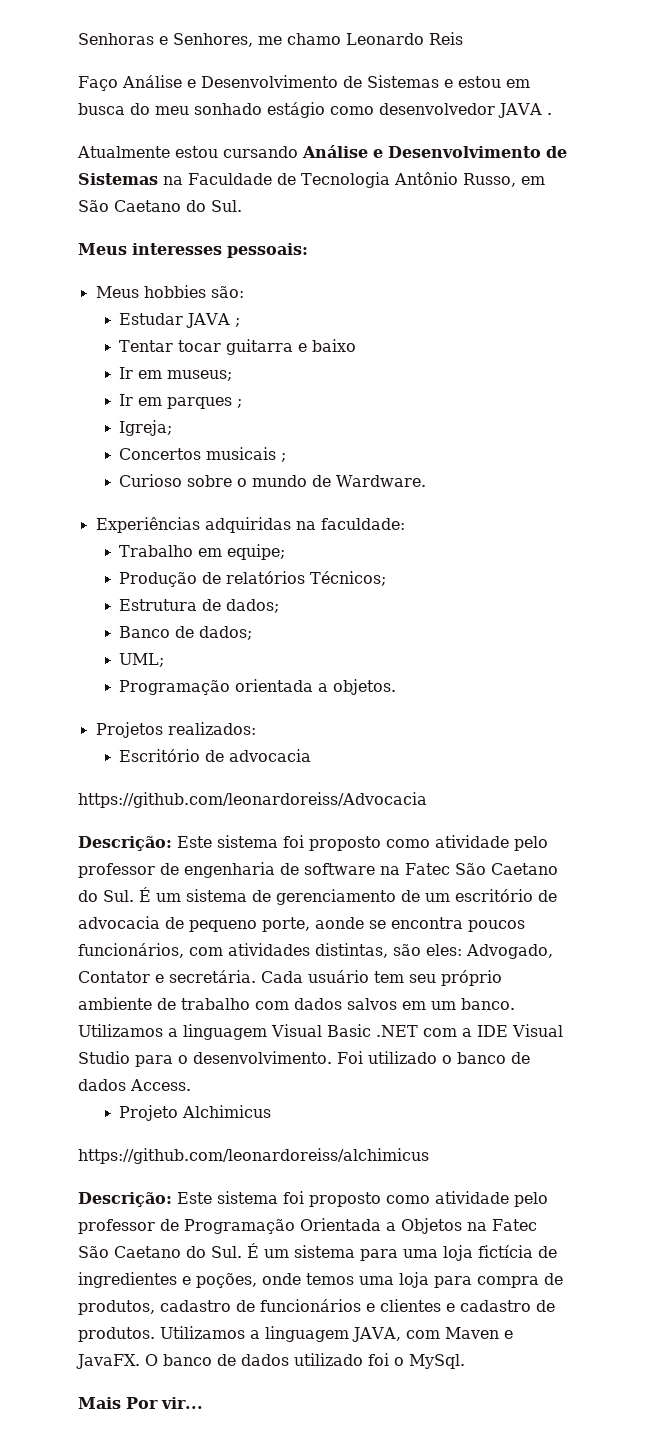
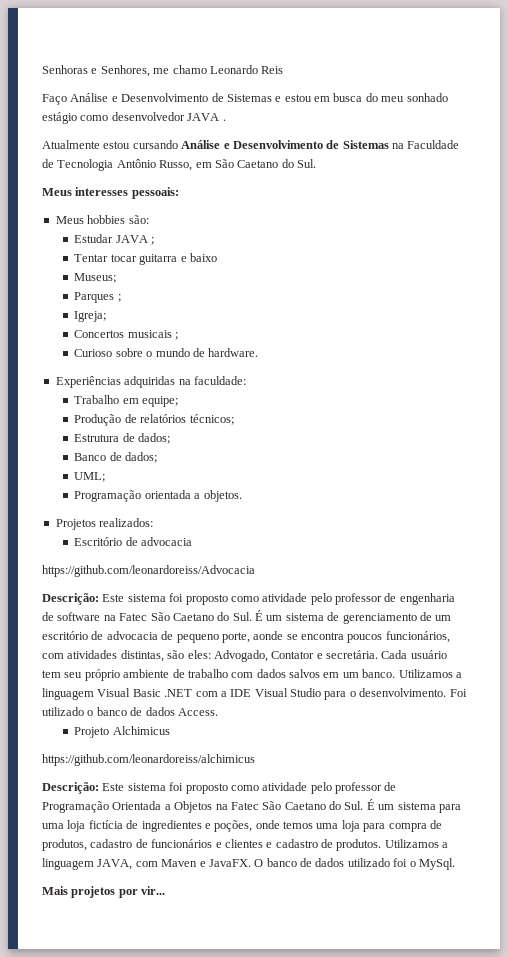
[118,367,232,381] [118,394,232,409] Ir em museus; // Ir em parques -> [74,273,117,283] [74,292,115,303] Museus; // Parques
[335,475,426,487] Wardware. -> [208,348,259,357] hardware.
[309,571,386,586] Técnicos; -> [189,414,234,425] técnicos;
[126,1397,158,1409] Por -> [71,886,138,898] projetos por

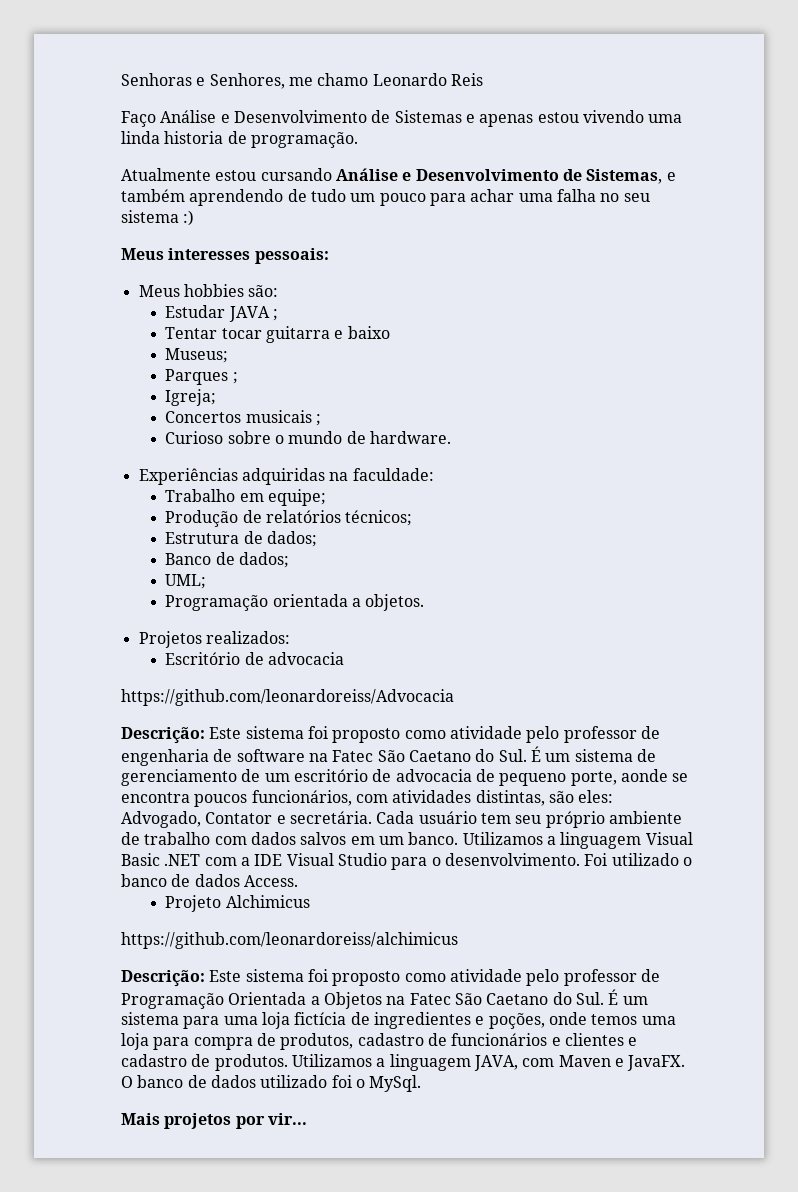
[284,93,448,102] [42,112,226,124] estou em busca do meu sonhado estágio como desenvolvedor JAVA . -> [479,110,683,127] [121,131,358,148] apenas estou vivendo uma linda historia de programação.
[342,140,460,149] [42,159,316,171] Sistemas na Faculdade de Tecnologia Antônio Russo, em São Caetano do Sul. -> [586,169,676,184] [121,189,650,206] [121,210,195,226] Sistemas, e também aprendendo de tudo um pouco para achar uma falha no seu sistema :)

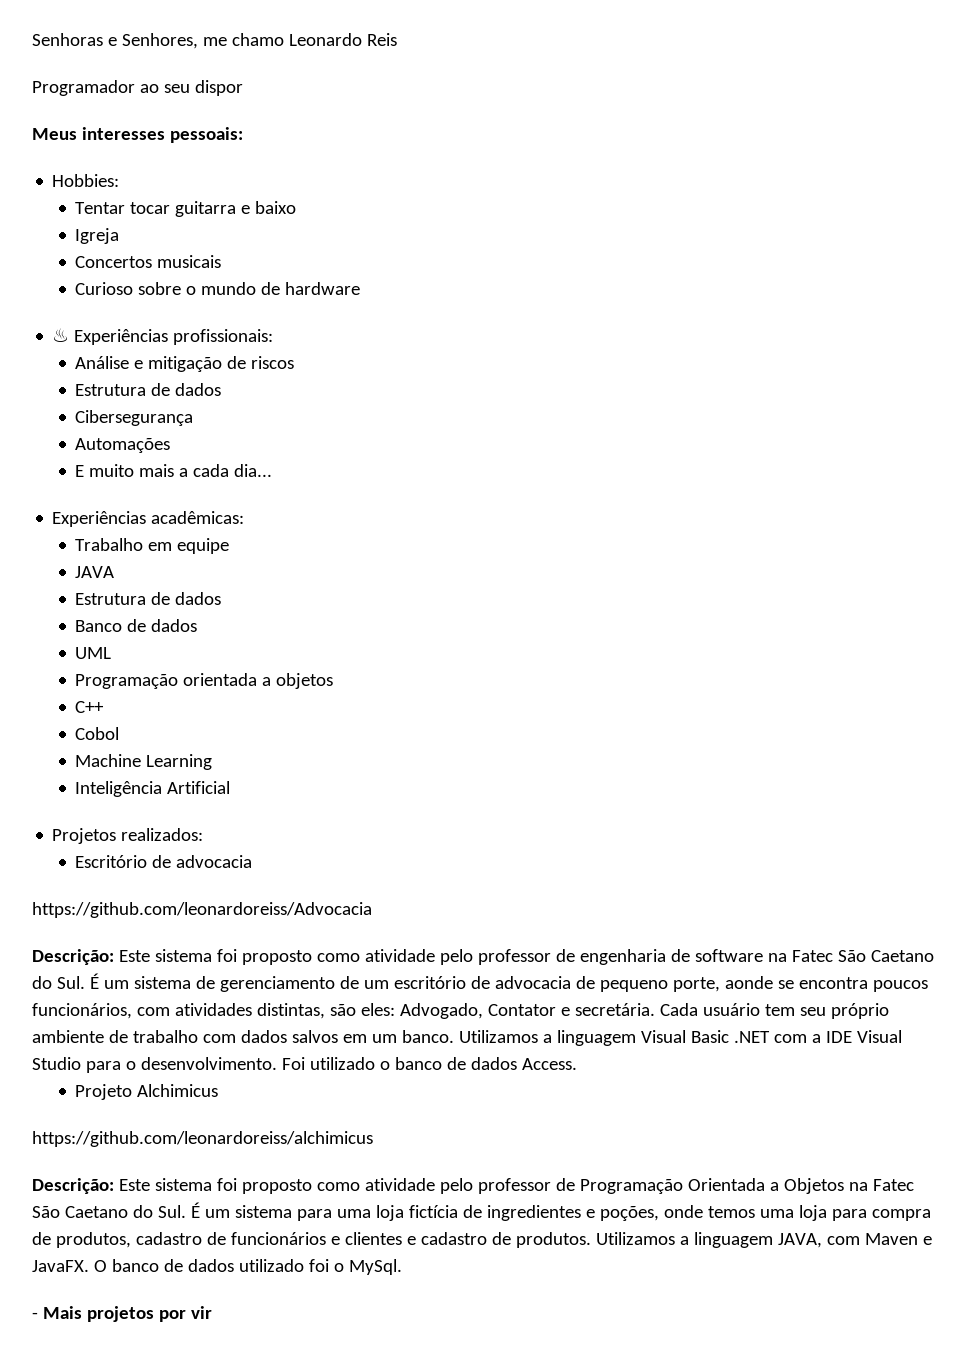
[121,110,683,127] [121,131,358,148] [121,168,676,184] [121,189,650,206] [121,210,195,226] [121,248,329,264] [138,284,279,297] [165,305,279,322] Faço Análise e Desenvolvimento de Sistemas e apenas estou vivendo uma linda historia de programação. // Atualmente estou cursando Análise e Desenvolvimento de Sistemas, e também aprendendo de tudo um pouco para achar uma falha no seu sistema :) // Meus interesses pessoais: // Meus hobbies são: // Estudar JAVA ; -> [32,80,243,96] [32,127,243,143] [52,174,120,187] Programador ao seu dispor // Meus interesses pessoais: // Hobbies:
[165,348,229,363] [165,369,238,385] [165,389,217,406] Museus; // Parques ; // Igreja; -> [75,228,120,244] Igreja
[316,414,322,426] ; -> (222, 261) none
[370,431,452,444] [138,468,434,485] [165,489,327,506] [165,510,413,527] [165,531,318,547] hardware. // Experiências adquiridas na faculdade: // Trabalho em equipe; // Produção de relatórios técnicos; // Estrutura de dados; -> [285,282,361,295] [52,328,274,345] [75,356,295,372] [75,383,222,396] [75,410,194,426] [75,438,171,453] [75,464,273,477] [52,511,245,527] [75,538,230,554] [75,566,115,578] [75,592,222,605] hardware // ♨ Experiências profissionais: // Análise e mitigação de riscos // Estrutura de dados // Cibersegurança // Automações // E muito mais a cada dia... // Experiências acadêmicas: // Trabalho em equipe // JAVA // Estrutura de dados
[239,552,290,568] [165,574,207,589] dados; // UML; -> [151,619,198,632] [75,647,112,659] dados // UML
[365,594,425,611] objetos. -> [276,673,334,689] [75,701,105,713] [75,727,120,740] [75,754,213,770] [75,781,231,797] objetos // C++ // Cobol // Machine Learning // Inteligência Artificial
(422, 1083) none -> [32,1312,38,1319] -
[267,1113,307,1125] vir... -> [190,1306,212,1319] vir

